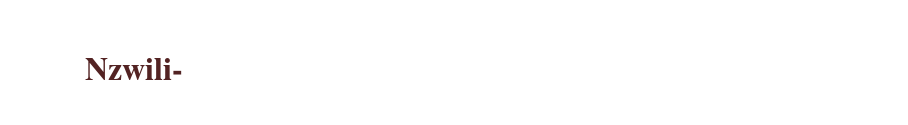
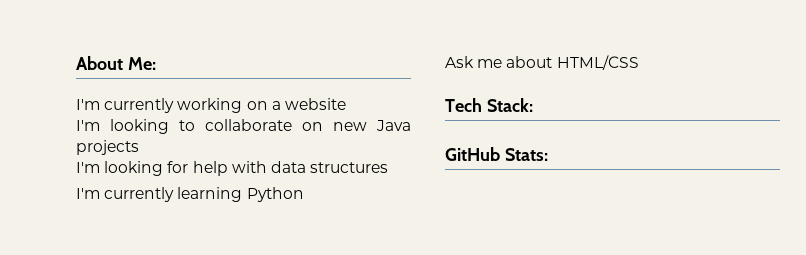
[85,58,183,80] Nzwili- -> [76,56,156,70] [76,98,346,113] [76,119,411,134] [76,140,139,155] [76,161,389,176] [76,187,304,202] [445,55,639,70] [445,98,533,112] [445,147,548,161] About Me: // I'm currently working on a website // I'm looking to collaborate on new Java projects // I'm looking for help with data structures // I'm currently learning Python // Ask me about HTML/CSS // Tech Stack: // GitHub Stats:

